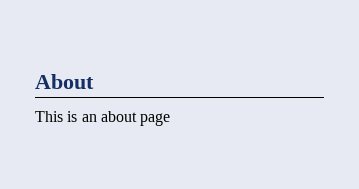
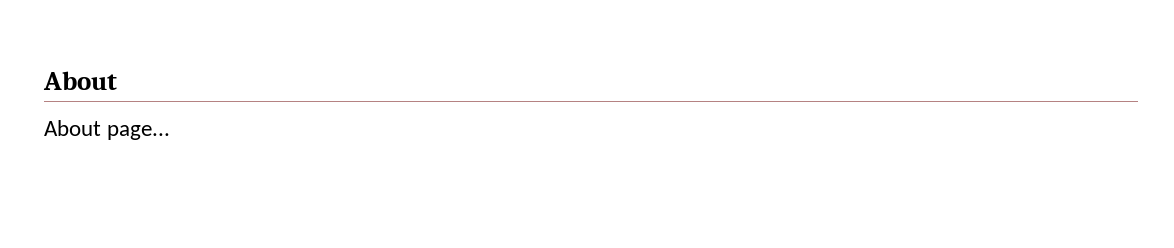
[35,111,171,126] This is an about page -> [44,120,171,140] About page...

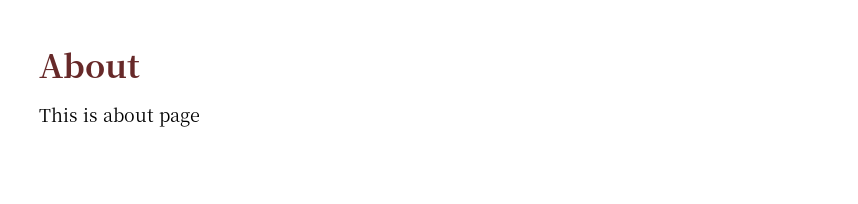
[44,120,171,140] About page... -> [39,107,200,127] This is about page

